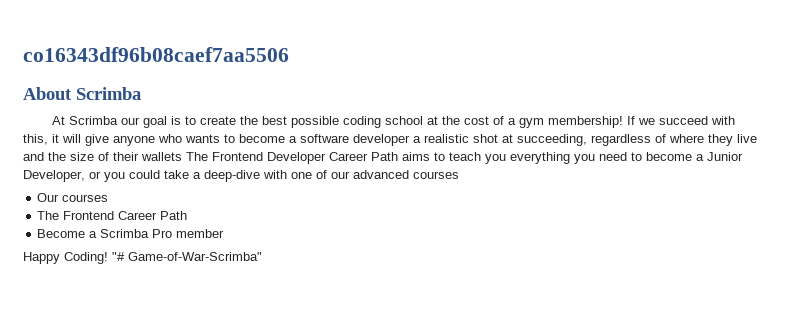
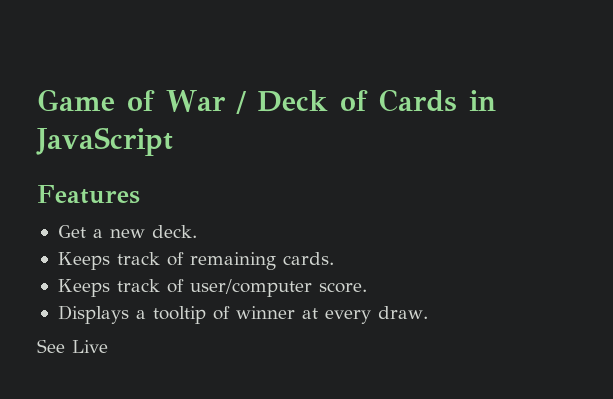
[23,47,289,62] [23,87,141,100] [52,116,736,128] [23,134,757,146] [23,152,743,164] [23,170,459,182] [37,193,109,202] [37,211,188,220] [37,229,225,238] [23,252,262,264] co16343df96b08caef7aa5506 // About Scrimba // At Scrimba our goal is to create the best possible coding school at the cost of a gym membership! If we succeed with this, it will give anyone who wants to become a software developer a realistic shot at succeeding, regardless of where they live and the size of their wallets The Frontend Developer Career Path aims to teach you everything you need to become a Junior Developer, or you could take a deep-dive with one of our advanced courses // Our courses // The Frontend Career Path // Become a Scrimba Pro member // Happy Coding! "# Game-of-War-Scrimba" -> [37,89,496,114] [36,127,173,156] [37,185,140,204] [57,225,197,238] [57,252,334,270] [57,279,367,297] [57,305,428,324] [37,339,108,353] Game of War / Deck of Cards in JavaScript // Features // Get a new deck. // Keeps track of remaining cards. // Keeps track of user/computer score. // Displays a tooltip of winner at every draw. // See Live

